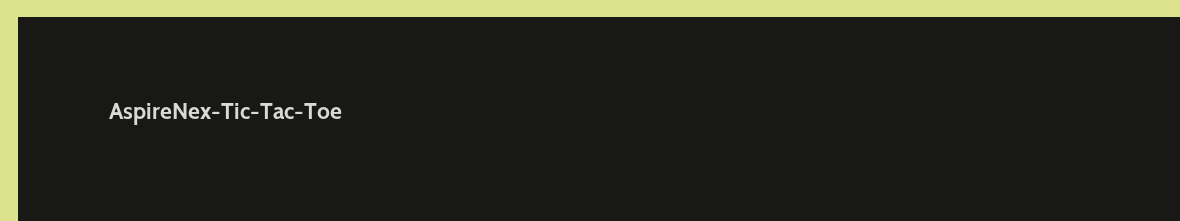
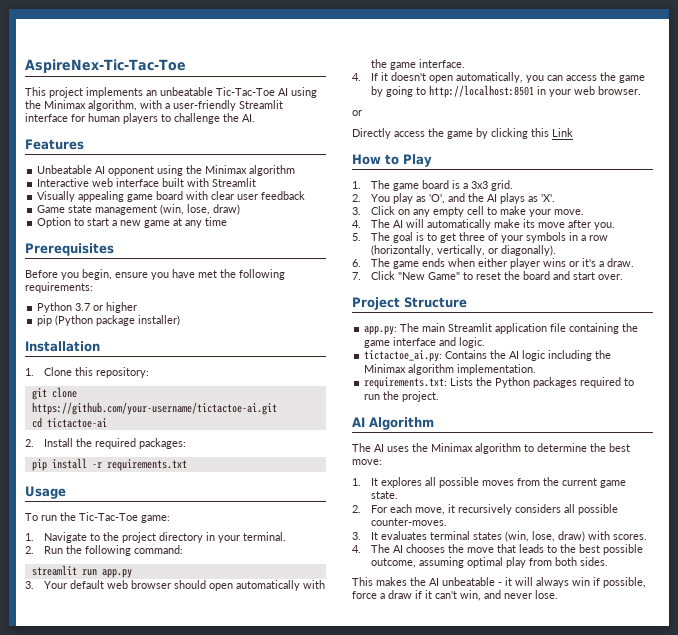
(342, 114) none -> [25,87,317,98] [25,100,283,111] [25,113,255,124] [25,139,84,150] [37,165,296,176] [37,178,257,187] [37,191,306,202] [37,204,241,215] [37,217,228,228] [25,243,114,256] [25,269,285,280] [25,282,93,293] [37,302,138,313] [37,315,181,326] [25,341,100,352] [25,367,150,378] [31,387,77,400] [31,402,277,415] [31,417,107,428] [25,438,187,449] [31,458,187,471] [25,486,66,499] [25,512,170,523] [25,532,287,543] [25,545,184,556] [31,565,132,578] [25,580,326,591] [371,59,466,70] [352,72,646,83] [371,85,642,98] [352,110,362,116] [352,128,573,139] [352,154,432,167] [352,180,514,191] [352,193,556,204] [352,206,585,217] [352,219,616,230] [352,232,609,243] [371,245,557,256] [352,258,635,269] [352,271,624,280] [352,297,467,310] [364,323,639,335] [364,337,486,348] [364,350,612,362] [364,364,537,375] [364,377,635,389] [364,391,440,402] [352,417,434,430] [352,443,630,454] [352,459,382,465] [352,477,627,488] [371,491,399,499] [352,504,619,515] [371,518,448,526] [352,531,648,542] [352,544,644,555] [371,557,609,568] [352,577,646,588] [352,590,558,601] // This project implements an unbeatable Tic-Tac-Toe AI using the Minimax algorithm, with a user-friendly Streamlit interface for human players to challenge the AI. // Features // Unbeatable AI opponent using the Minimax algorithm // Interactive web interface built with Streamlit // Visually appealing game board with clear user feedback // Game state management (win, lose, draw) // Option to start a new game at any time // Prerequisites // Before you begin, ensure you have met the following requirements: // Python 3.7 or higher // pip (Python package installer) // Installation // 1. Clone this repository: // git clone https://github.com/your-username/tictactoe-ai.git // cd tictactoe-ai // 2. Install the required packages: // pip install -r requirements.txt // Usage // To run the Tic-Tac-Toe game: // 1. Navigate to the project directory in your terminal. // 2. Run the following command: // streamlit run app.py // 3. Your default web browser should open automatically with the game interface. // 4. If it doesn't open automatically, you can access the game by going to http://localhost:8501 in your web browser. // or // Directly access the game by clicking this Link // How to Play // 1. The game board is a 3x3 grid. // 2. You play as 'O', and the AI plays as 'X'. // 3. Click on any empty cell to make your move. // 4. The AI will automatically make its move after you. // 5. The goal is to get three of your symbols in a row (horizontally, vertically, or diagonally). // 6. The game ends when either player wins or it's a draw. // 7. Click "New Game" to reset the board and start over. // Project Structure // app.py: The main Streamlit application file containing the game interface and logic. // tictactoe_ai.py: Contains the AI logic including the Minimax algorithm implementation. // requirements.txt: Lists the Python packages required to run the project. // AI Algorithm // The AI uses the Minimax algorithm to determine the best move: // 1. It explores all possible moves from the current game state. // 2. For each move, it recursively considers all possible counter-moves. // 3. It evaluates terminal states (win, lose, draw) with scores. // 4. The AI chooses the move that leads to the best possible outcome, assuming optimal play from both sides. // This makes the AI unbeatable - it will always win if possible, force a draw if it can't win, and never lose.

